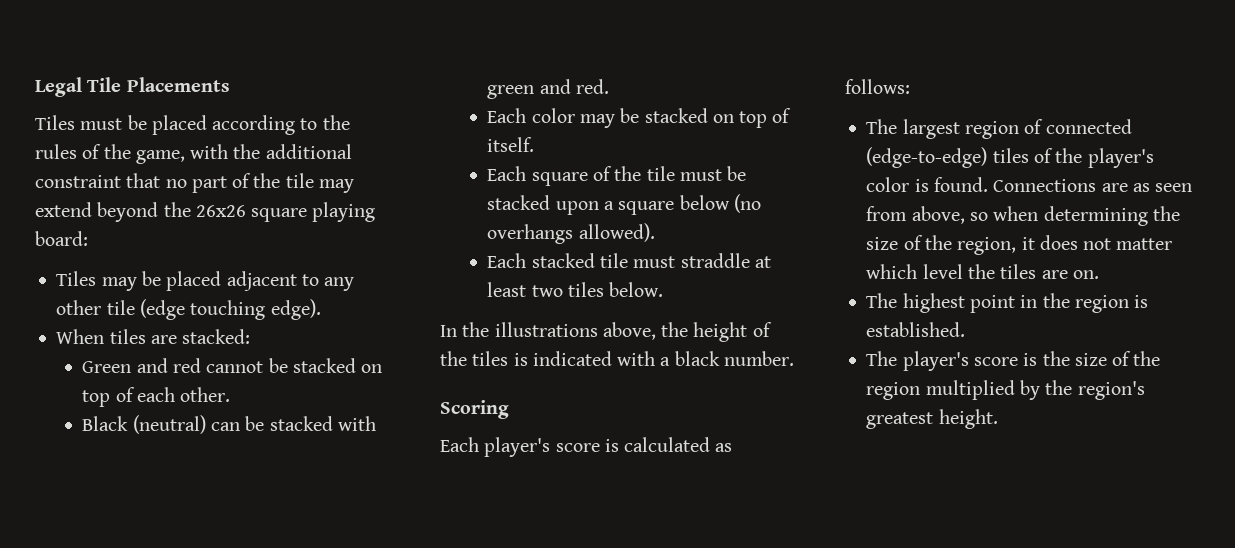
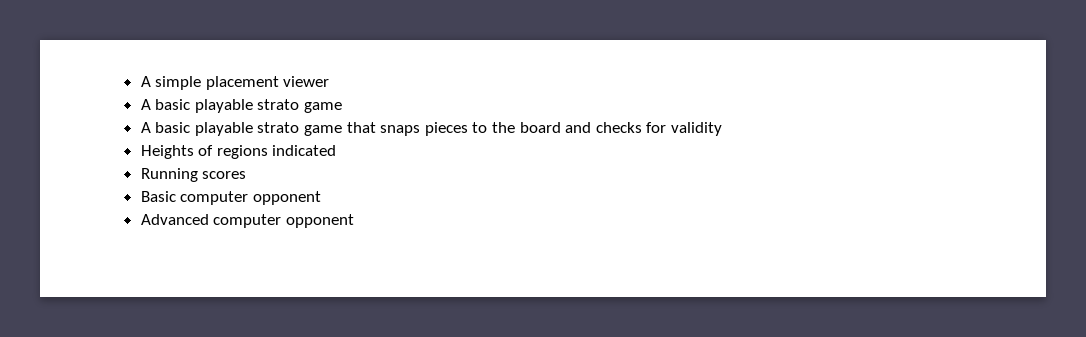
[35,77,230,97] [35,115,350,135] [35,144,352,164] [35,173,354,193] [35,202,376,222] [35,231,88,246] [56,271,355,291] [56,299,321,320] [56,329,251,344] [82,358,383,373] [82,387,231,407] [82,415,376,434] [487,79,609,99] [487,108,792,128] [487,137,535,152] [487,166,747,186] [487,194,761,215] [487,223,655,244] [487,253,771,268] [487,282,664,297] [440,322,772,342] [440,351,794,366] [440,400,509,419] [440,437,733,457] [845,79,910,94] [866,119,1132,139] [866,147,1154,168] [866,177,1193,192] [866,206,1180,226] [866,235,1173,255] [866,264,1099,279] [866,293,1149,313] [866,322,966,337] [866,351,1161,371] [866,380,1145,400] [866,409,998,429] Legal Tile Placements // Tiles must be placed according to the rules of the game, with the additional constraint that no part of the tile may extend beyond the 26x26 square playing board: // Tiles may be placed adjacent to any other tile (edge touching edge). // When tiles are stacked: // Green and red cannot be stacked on top of each other. // Black (neutral) can be stacked with green and red. // Each color may be stacked on top of itself. // Each square of the tile must be stacked upon a square below (no overhangs allowed). // Each stacked tile must straddle at least two tiles below. // In the illustrations above, the height of the tiles is indicated with a black number. // Scoring // Each player's score is calculated as follows: // The largest region of connected (edge-to-edge) tiles of the player's color is found. Connections are as seen from above, so when determining the size of the region, it does not matter which level the tiles are on. // The highest point in the region is established. // The player's score is the size of the region multiplied by the region's greatest height. -> [140,76,330,90] [140,99,343,113] [140,122,722,136] [140,145,337,159] [140,168,247,182] [140,191,321,205] [140,214,354,228] A simple placement viewer // A basic playable strato game // A basic playable strato game that snaps pieces to the board and checks for validity // Heights of regions indicated // Running scores // Basic computer opponent // Advanced computer opponent

